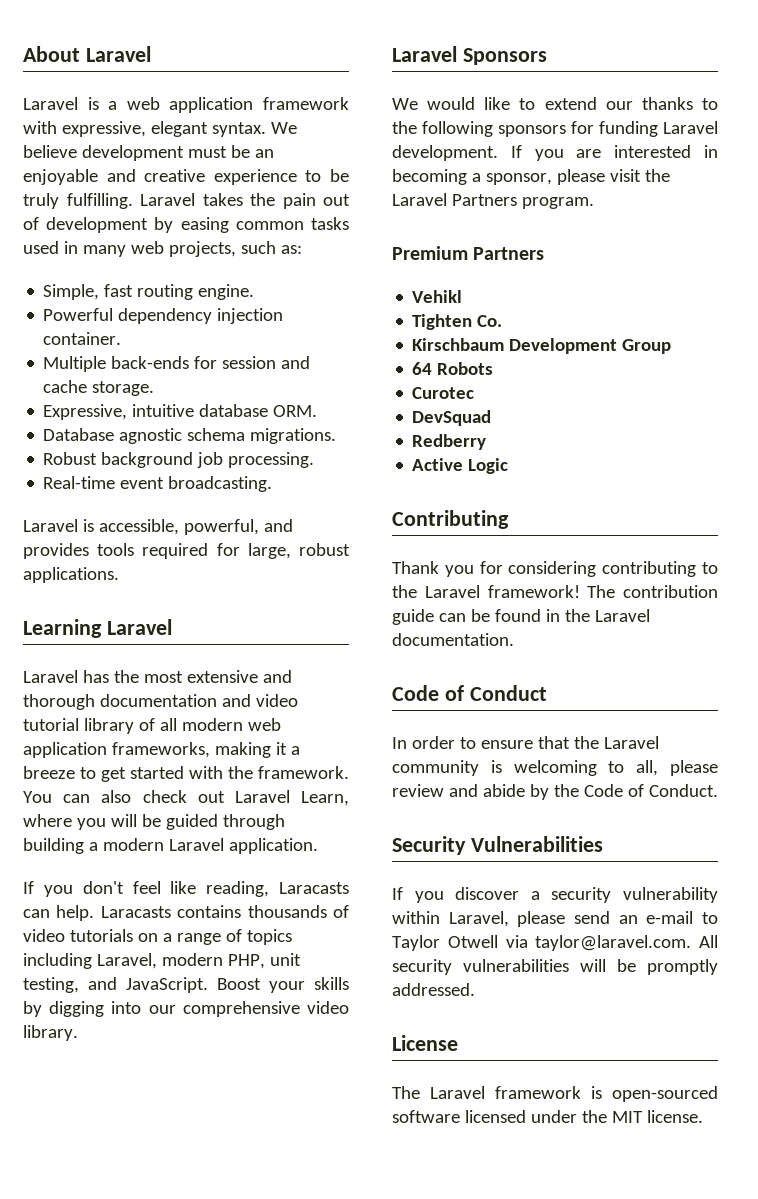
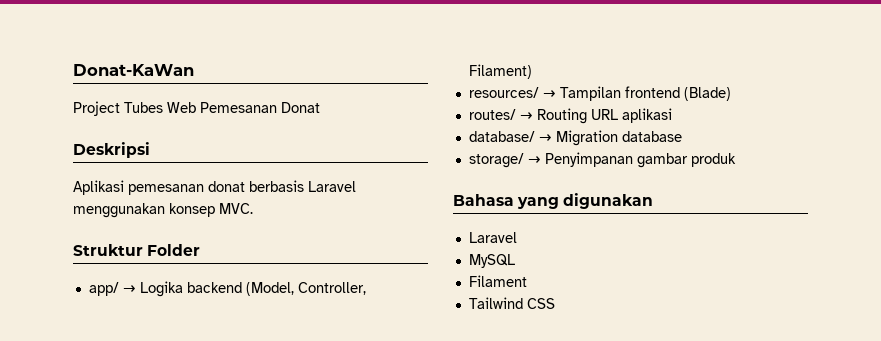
[23,46,151,62] [23,97,349,113] [23,121,297,137] [23,145,274,161] [23,169,349,185] [23,193,350,209] [23,217,349,233] [23,241,302,257] [43,284,255,300] [43,308,284,324] [43,332,122,345] [43,356,311,372] [43,380,155,396] [43,404,318,420] [43,428,337,444] [43,452,315,468] [43,476,273,492] [23,519,293,535] [23,543,350,559] [23,567,119,583] [23,619,172,638] [23,670,292,683] [23,694,298,710] [23,718,281,734] [23,742,300,758] [23,766,349,782] [23,790,350,806] [23,814,285,830] [23,838,318,854] [23,881,349,897] [23,905,349,921] [23,929,292,945] [23,953,301,969] [23,977,349,993] [23,1001,349,1017] [23,1025,78,1041] [392,46,547,65] [392,97,718,110] [392,121,718,137] [392,145,718,161] [392,169,670,185] [392,193,594,209] [392,246,545,260] [412,290,463,303] [412,314,503,330] [412,338,672,354] [412,362,494,375] [412,387,475,399] [412,410,492,426] [412,434,487,450] [412,458,509,474] [392,510,509,529] [392,561,718,577] [392,585,718,598] [392,609,650,625] [392,633,514,646] [392,685,547,701] [392,736,659,749] [392,760,718,776] [392,784,718,800] [392,836,603,855] [392,887,718,903] [392,911,718,927] [392,935,718,951] [392,959,718,975] [392,983,475,996] [392,1035,458,1051] [392,1086,718,1102] [392,1110,703,1123] About Laravel // Laravel is a web application framework with expressive, elegant syntax. We believe development must be an enjoyable and creative experience to be truly fulfilling. Laravel takes the pain out of development by easing common tasks used in many web projects, such as: // Simple, fast routing engine. // Powerful dependency injection container. // Multiple back-ends for session and cache storage. // Expressive, intuitive database ORM. // Database agnostic schema migrations. // Robust background job processing. // Real-time event broadcasting. // Laravel is accessible, powerful, and provides tools required for large, robust applications. // Learning Laravel // Laravel has the most extensive and thorough documentation and video tutorial library of all modern web application frameworks, making it a breeze to get started with the framework. You can also check out Laravel Learn, where you will be guided through building a modern Laravel application. // If you don't feel like reading, Laracasts can help. Laracasts contains thousands of video tutorials on a range of topics including Laravel, modern PHP, unit testing, and JavaScript. Boost your skills by digging into our comprehensive video library. // Laravel Sponsors // We would like to extend our thanks to the following sponsors for funding Laravel development. If you are interested in becoming a sponsor, please visit the Laravel Partners program. // Premium Partners // Vehikl // Tighten Co. // Kirschbaum Development Group // 64 Robots // Curotec // DevSquad // Redberry // Active Logic // Contributing // Thank you for considering contributing to the Laravel framework! The contribution guide can be found in the Laravel documentation. // Code of Conduct // In order to ensure that the Laravel community is welcoming to all, please review and abide by the Code of Conduct. // Security Vulnerabilities // If you discover a security vulnerability within Laravel, please send an e-mail to Taylor Otwell via taylor@laravel.com. All security vulnerabilities will be promptly addressed. // License // The Laravel framework is open-sourced software licensed under the MIT license. -> [73,64,194,76] [73,101,320,116] [73,142,150,158] [73,180,356,195] [73,203,253,218] [73,244,201,256] [88,281,366,297] [468,64,532,79] [468,86,731,101] [468,108,672,124] [468,130,682,146] [468,152,736,168] [453,193,654,209] [468,232,517,243] [468,254,515,268] [468,275,527,287] [468,297,555,309] Donat-KaWan // Project Tubes Web Pemesanan Donat // Deskripsi // Aplikasi pemesanan donat berbasis Laravel menggunakan konsep MVC. // Struktur Folder // app/ → Logika backend (Model, Controller, Filament) // resources/ → Tampilan frontend (Blade) // routes/ → Routing URL aplikasi // database/ → Migration database // storage/ → Penyimpanan gambar produk // Bahasa yang digunakan // Laravel // MySQL // Filament // Tailwind CSS

